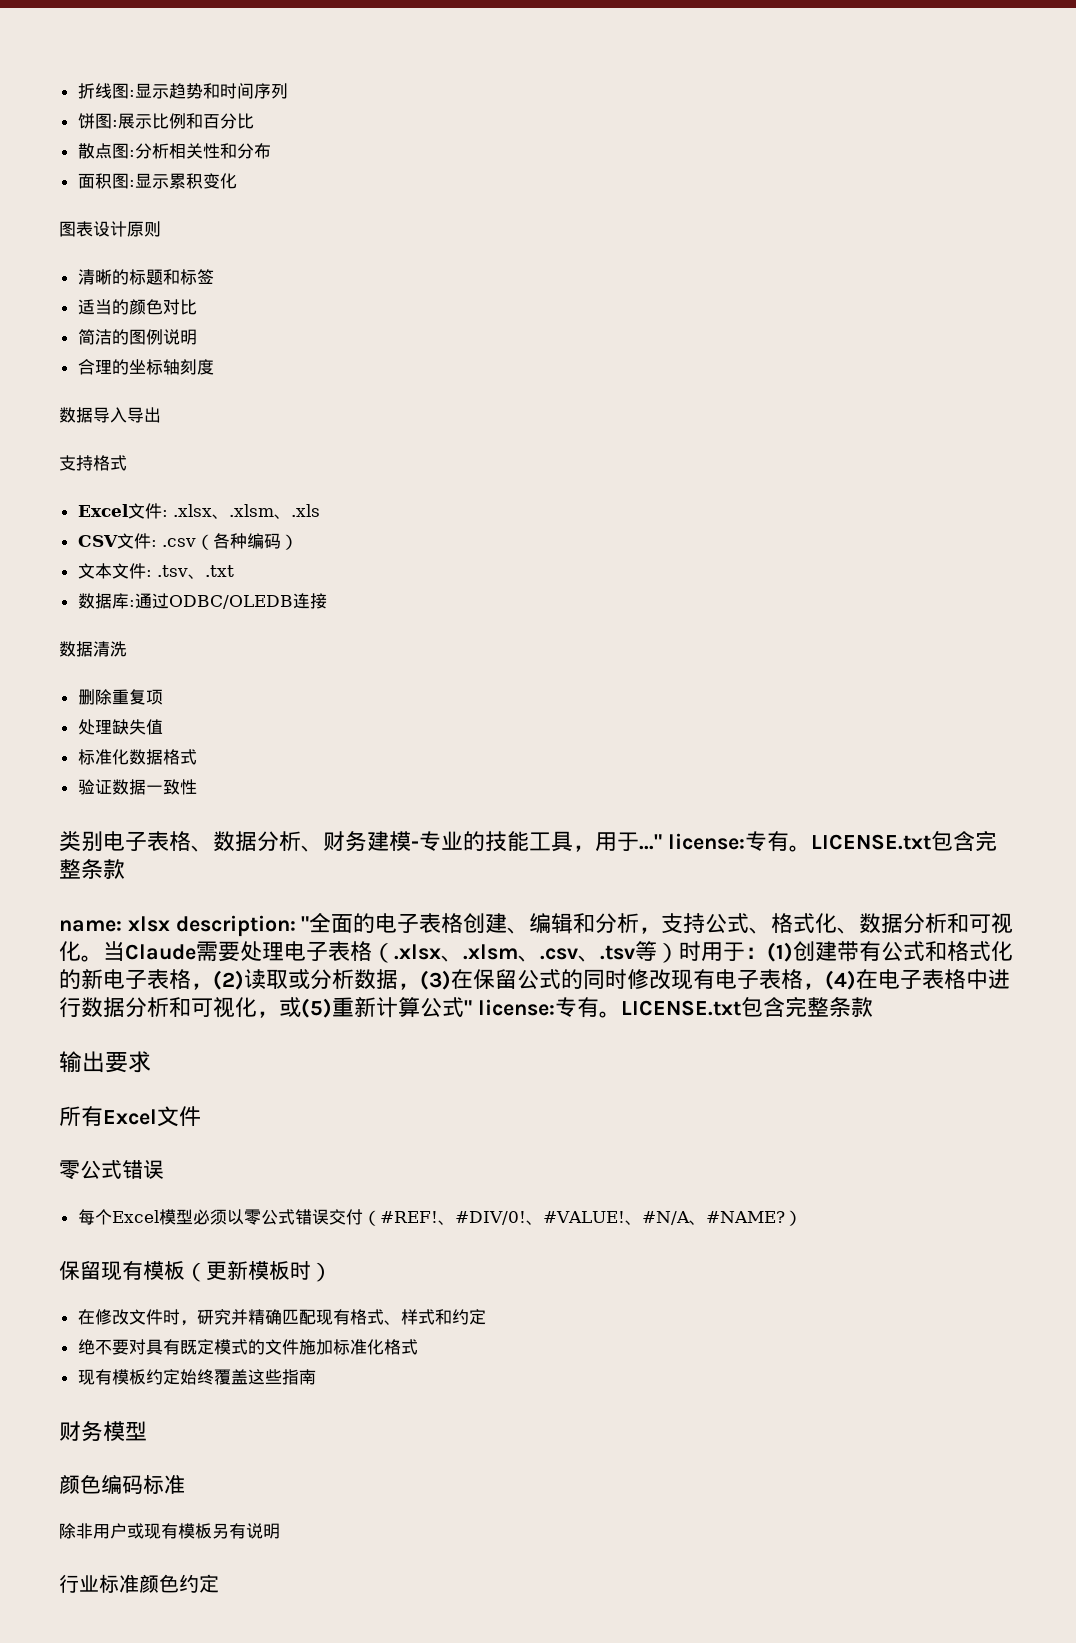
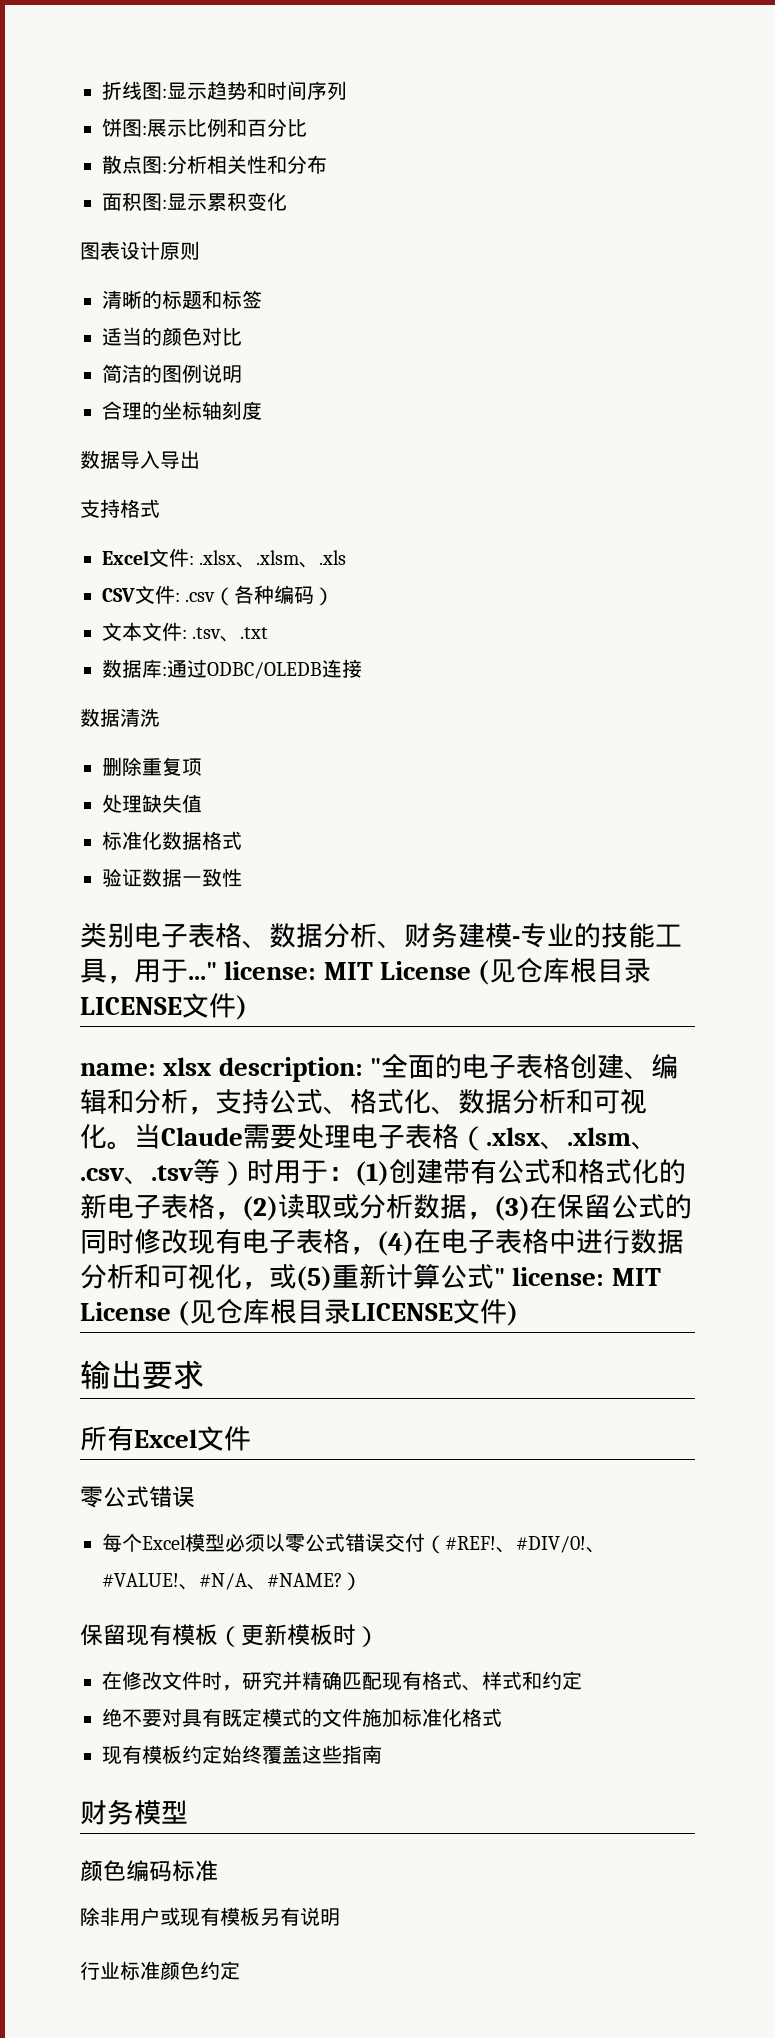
[744,830,997,852] [59,859,125,879] 专有。LICENSE.txt包含完整条款 -> [323,958,652,985] [80,993,247,1020] MIT License (见仓库根目录LICENSE文件)
[554,996,873,1018] 专有。LICENSE.txt包含完整条款 -> [611,1268,661,1286] [80,1299,519,1326] MIT License (见仓库根目录LICENSE文件)

